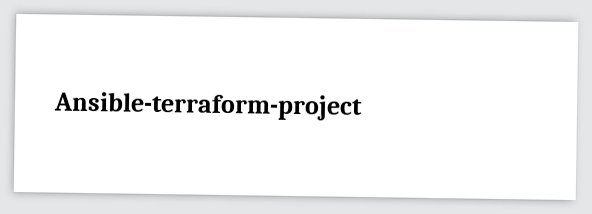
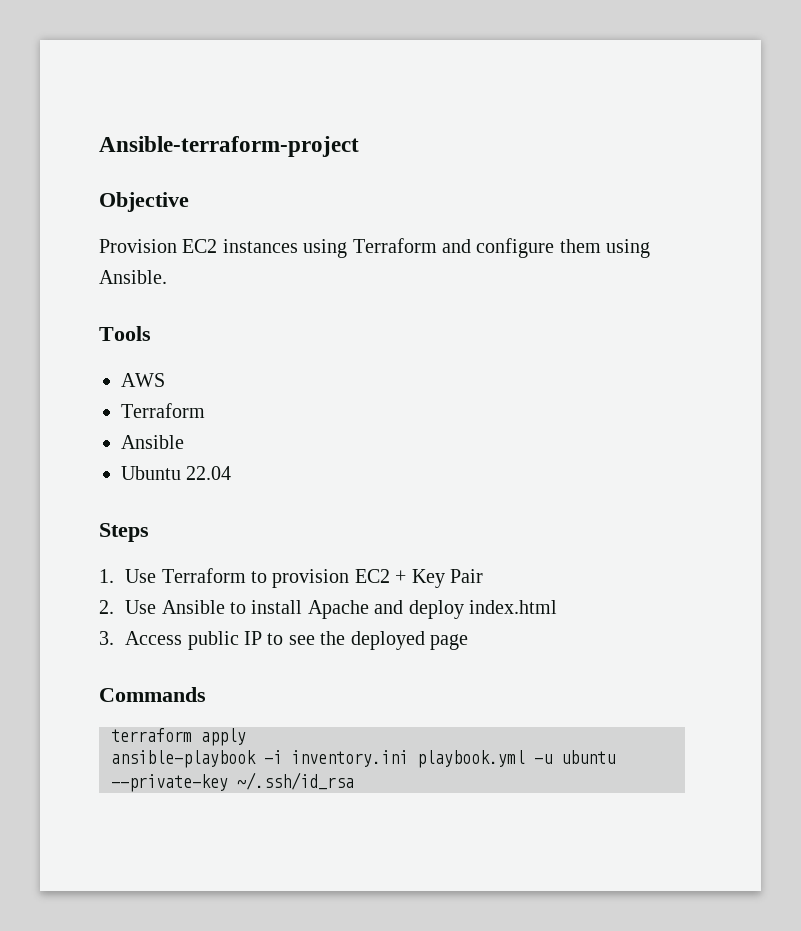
(363, 106) none -> [99,192,189,212] [99,238,651,258] [99,270,167,284] [99,326,151,341] [121,373,165,387] [121,403,205,418] [121,435,184,449] [121,466,232,480] [99,523,149,542] [99,568,483,588] [99,600,557,619] [99,631,468,650] [99,687,206,702] [111,728,246,746] [111,750,615,768] [111,772,354,792] // Objective // Provision EC2 instances using Terraform and configure them using Ansible. // Tools // AWS // Terraform // Ansible // Ubuntu 22.04 // Steps // 1. Use Terraform to provision EC2 + Key Pair // 2. Use Ansible to install Apache and deploy index.html // 3. Access public IP to see the deployed page // Commands // terraform apply // ansible-playbook -i inventory.ini playbook.yml -u ubuntu --private-key ~/.ssh/id_rsa

